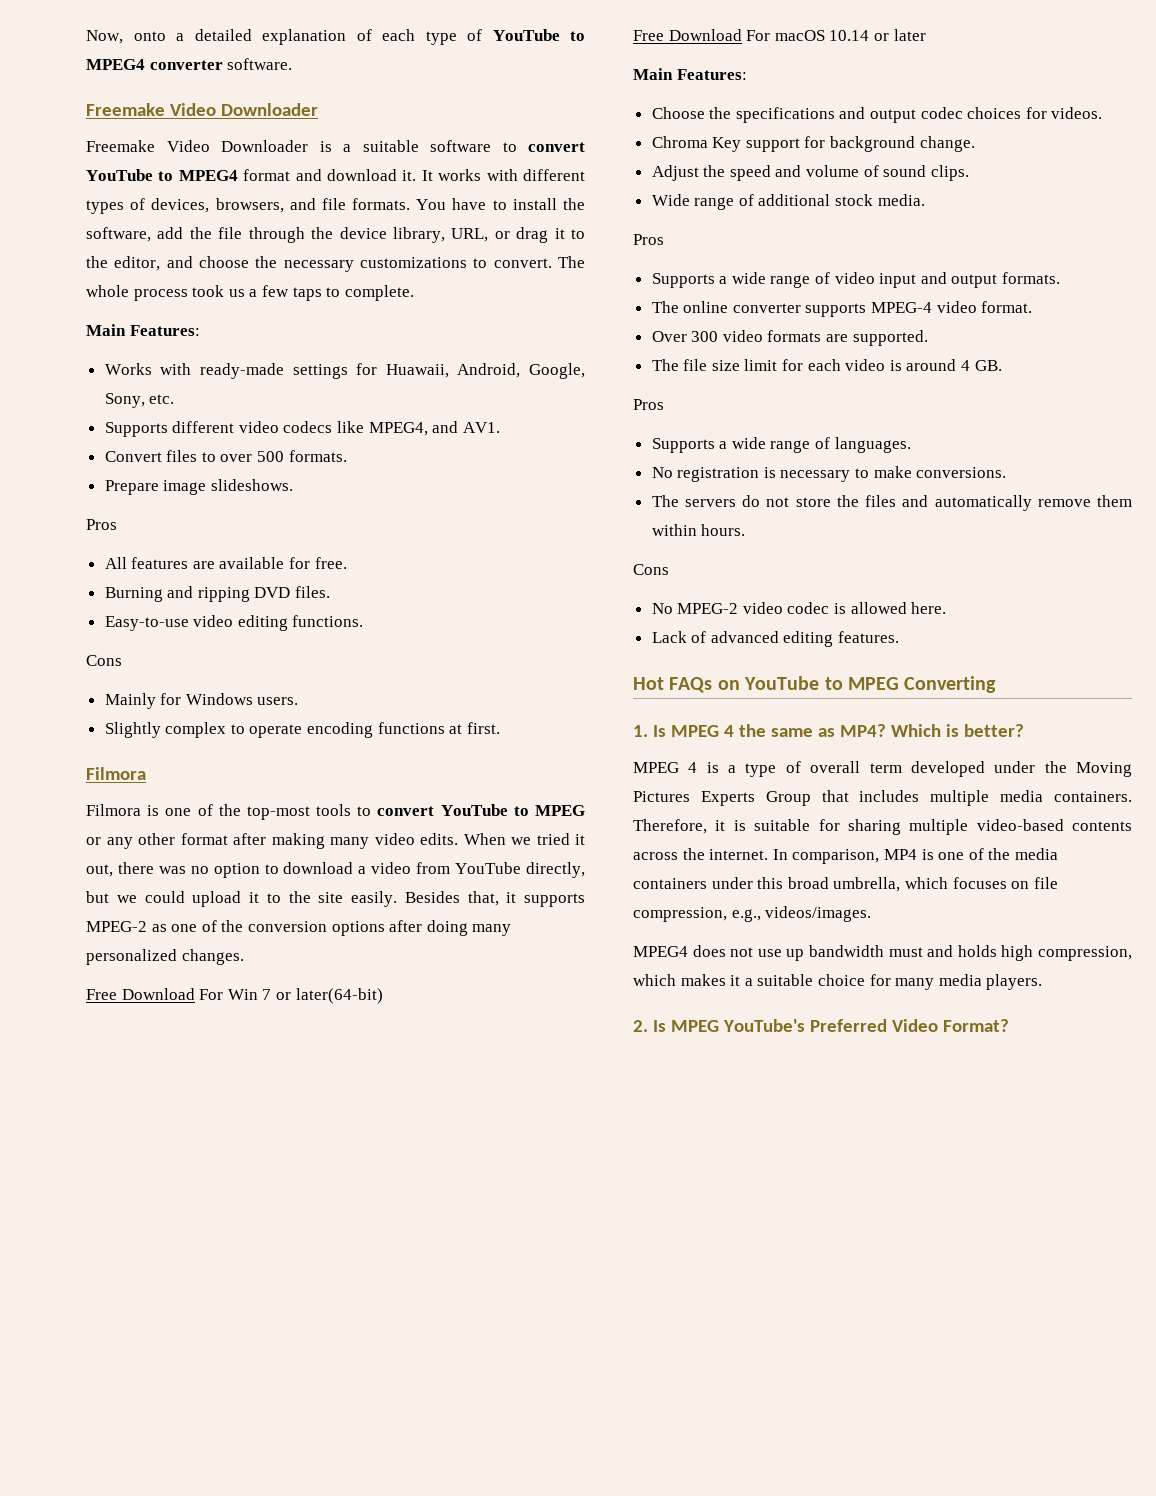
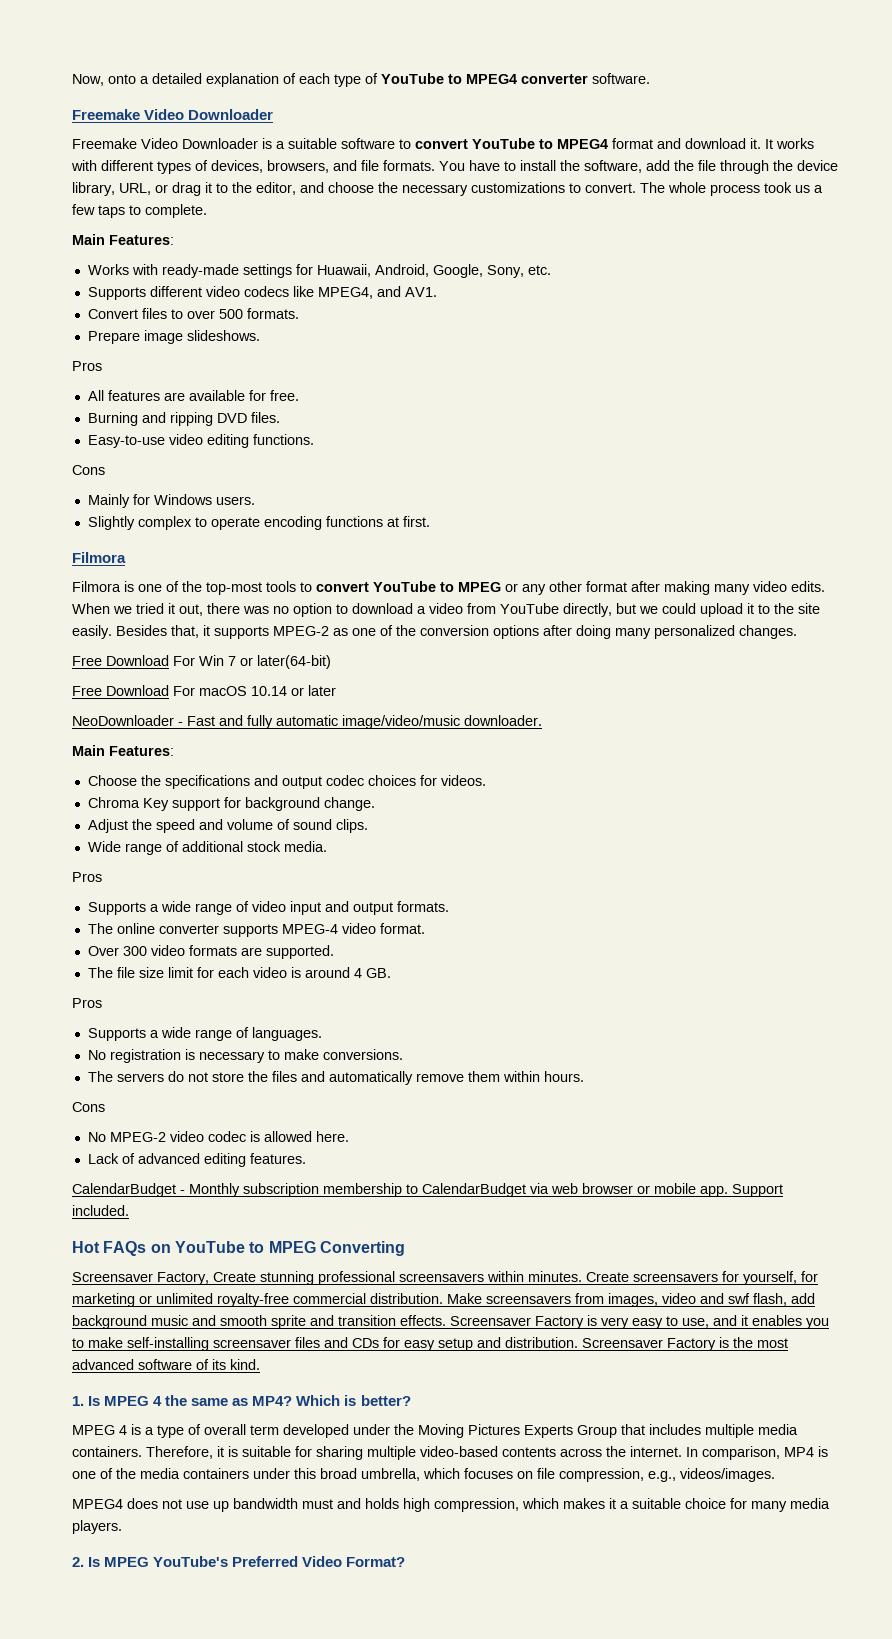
(926, 35) none -> [72,715,542,729] // NeoDownloader - Fast and fully automatic image/video/music downloader.
(900, 637) none -> [72,1183,783,1197] [72,1205,129,1216] // CalendarBudget - Monthly subscription membership to CalendarBudget via web browser or mobile app. Support included.
(997, 684) none -> [72,1271,818,1285] [72,1293,815,1307] [72,1315,829,1329] [72,1337,788,1351] [72,1359,260,1370] // Screensaver Factory, Create stunning professional screensavers within minutes. Create screensavers for yourself, for marketing or unlimited royalty-free commercial distribution. Make screensavers from images, video and swf flash, add background music and smooth sprite and transition effects. Screensaver Factory is very easy to use, and it enables you to make self-installing screensaver files and CDs for easy setup and distribution. Screensaver Factory is the most advanced software of its kind.

